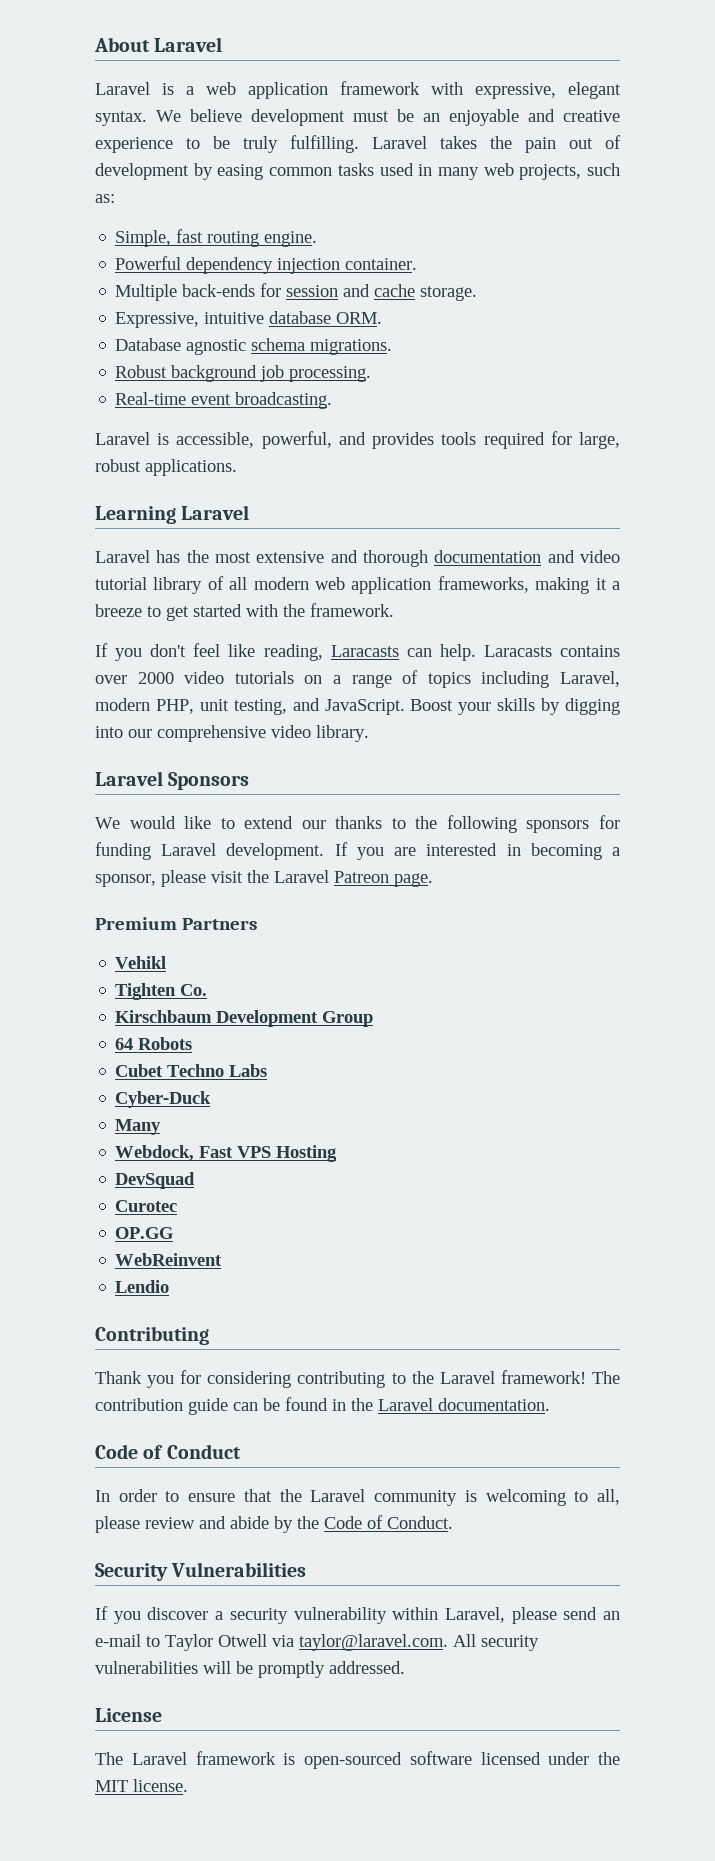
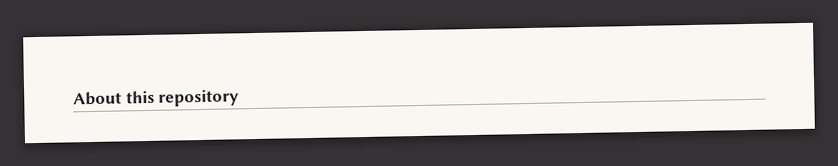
[154,37,223,52] [95,81,621,99] [95,109,620,126] [95,135,621,153] [95,163,620,180] [95,194,115,203] [115,229,318,247] [115,256,418,274] [115,283,478,301] [115,311,383,328] [115,338,393,355] [115,365,372,382] [115,392,333,409] [95,431,620,449] [95,459,237,476] [95,505,250,524] [95,550,620,567] [95,576,620,594] [95,603,394,621] [95,643,621,661] [95,670,620,688] [95,698,620,715] [95,725,369,742] [95,771,250,790] [95,815,621,833] [95,842,620,860] [95,870,433,887] [95,917,257,930] [115,956,167,969] [115,983,208,1000] [115,1010,374,1027] [115,1037,193,1050] [115,1064,268,1077] [115,1091,212,1108] [115,1119,162,1135] [115,1145,338,1162] [115,1172,196,1189] [115,1200,178,1212] [115,1227,174,1239] [115,1253,223,1266] [115,1280,170,1293] [95,1326,209,1345] [95,1370,620,1388] [95,1397,550,1415] [95,1444,241,1459] [95,1489,621,1506] [95,1515,453,1533] [95,1562,307,1581] [95,1606,620,1624] [95,1634,539,1651] [95,1661,405,1678] [95,1708,162,1722] [95,1751,620,1769] [95,1779,188,1792] Laravel // Laravel is a web application framework with expressive, elegant syntax. We believe development must be an enjoyable and creative experience to be truly fulfilling. Laravel takes the pain out of development by easing common tasks used in many web projects, such as: // Simple, fast routing engine. // Powerful dependency injection container. // Multiple back-ends for session and cache storage. // Expressive, intuitive database ORM. // Database agnostic schema migrations. // Robust background job processing. // Real-time event broadcasting. // Laravel is accessible, powerful, and provides tools required for large, robust applications. // Learning Laravel // Laravel has the most extensive and thorough documentation and video tutorial library of all modern web application frameworks, making it a breeze to get started with the framework. // If you don't feel like reading, Laracasts can help. Laracasts contains over 2000 video tutorials on a range of topics including Laravel, modern PHP, unit testing, and JavaScript. Boost your skills by digging into our comprehensive video library. // Laravel Sponsors // We would like to extend our thanks to the following sponsors for funding Laravel development. If you are interested in becoming a sponsor, please visit the Laravel Patreon page. // Premium Partners // Vehikl // Tighten Co. // Kirschbaum Development Group // 64 Robots // Cubet Techno Labs // Cyber-Duck // Many // Webdock, Fast VPS Hosting // DevSquad // Curotec // OP.GG // WebReinvent // Lendio // Contributing // Thank you for considering contributing to the Laravel framework! The contribution guide can be found in the Laravel documentation. // Code of Conduct // In order to ensure that the Laravel community is welcoming to all, please review and abide by the Code of Conduct. // Security Vulnerabilities // If you discover a security vulnerability within Laravel, please send an e-mail to Taylor Otwell via taylor@laravel.com. All security vulnerabilities will be promptly addressed. // License // The Laravel framework is open-sourced software licensed under the MIT license. -> [125,89,240,107] this repository

